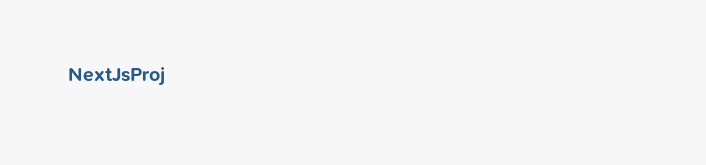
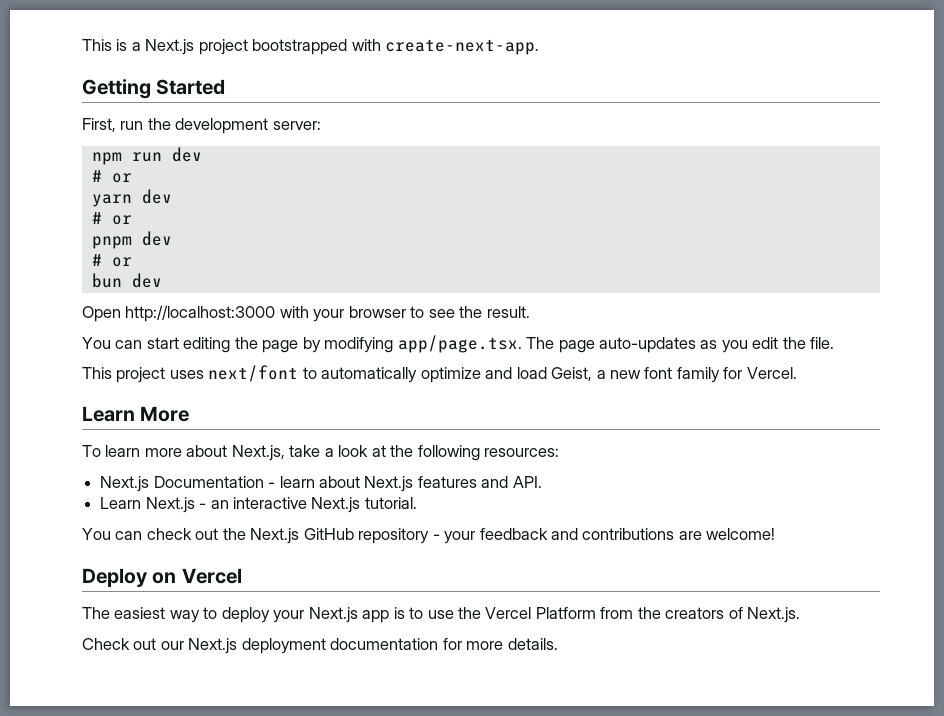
[68,67,165,86] NextJsProj -> [82,39,540,55] [82,79,226,99] [82,118,321,134] [91,147,202,165] [91,170,132,183] [91,189,172,207] [91,212,132,225] [91,231,172,249] [91,254,132,267] [91,273,162,288] [82,305,530,322] [82,335,835,353] [82,365,797,383] [82,406,190,422] [82,445,560,461] [100,476,542,492] [100,497,417,513] [82,528,776,544] [82,568,242,587] [82,607,801,623] [82,638,558,654] This is a Next.js project bootstrapped with create-next-app. // Getting Started // First, run the development server: // npm run dev // # or // yarn dev // # or // pnpm dev // # or // bun dev // Open http://localhost:3000 with your browser to see the result. // You can start editing the page by modifying app/page.tsx. The page auto-updates as you edit the file. // This project uses next/font to automatically optimize and load Geist, a new font family for Vercel. // Learn More // To learn more about Next.js, take a look at the following resources: // Next.js Documentation - learn about Next.js features and API. // Learn Next.js - an interactive Next.js tutorial. // You can check out the Next.js GitHub repository - your feedback and contributions are welcome! // Deploy on Vercel // The easiest way to deploy your Next.js app is to use the Vercel Platform from the creators of Next.js. // Check out our Next.js deployment documentation for more details.

